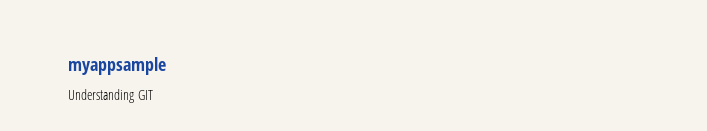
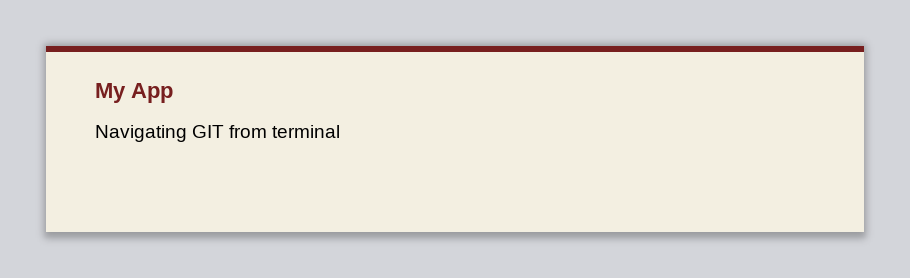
[68,57,166,75] [68,89,153,103] myappsample // Understanding GIT -> [95,83,173,103] [95,125,341,142] My App // Navigating GIT from terminal

